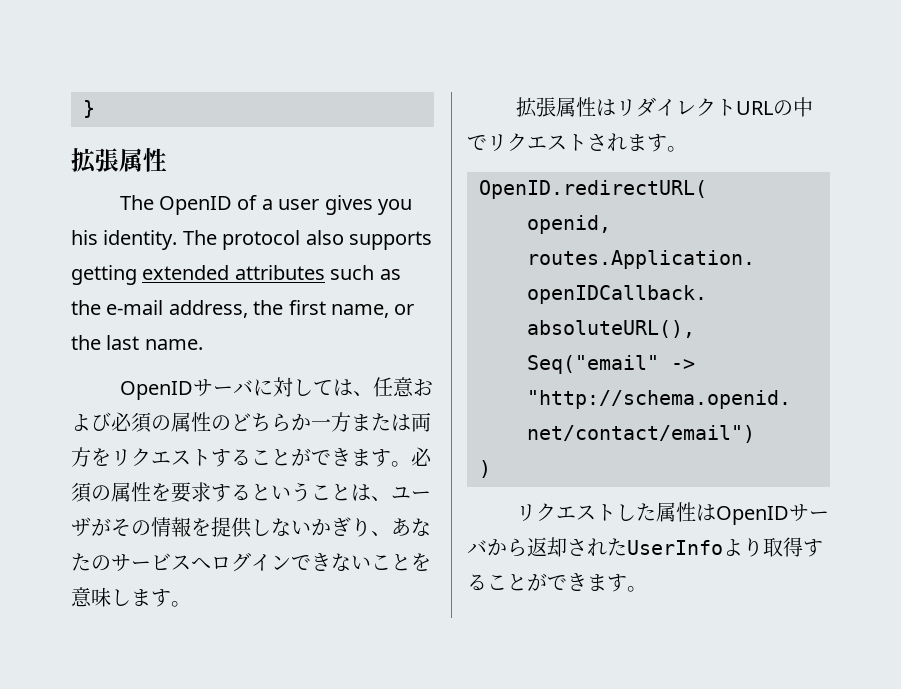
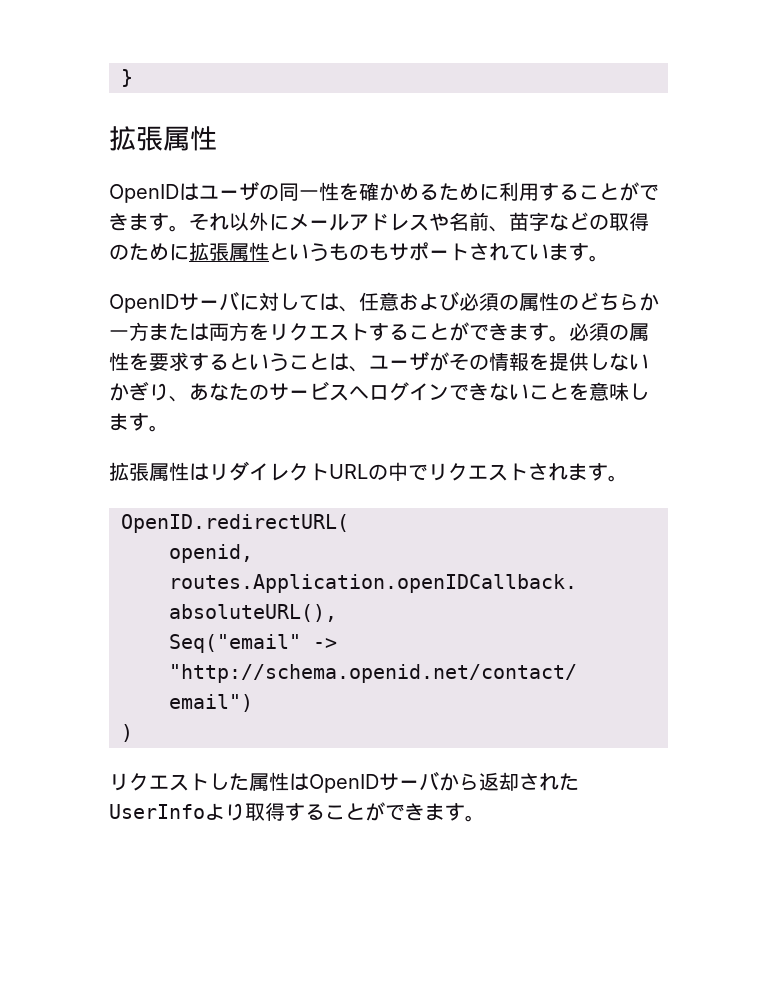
[119,195,412,215] [71,230,432,250] [71,265,401,285] [71,300,415,318] [71,335,203,350] The OpenID of a user gives you his identity. The protocol also supports getting extended attributes such as the e-mail address, the first name, or the last name. -> [109,181,659,203] [109,212,649,232] [109,242,609,262] OpenIDはユーザの同一性を確かめるために利用することができます。それ以外にメールアドレスや名前、苗字などの取得のために拡張属性というものもサポートされています。

